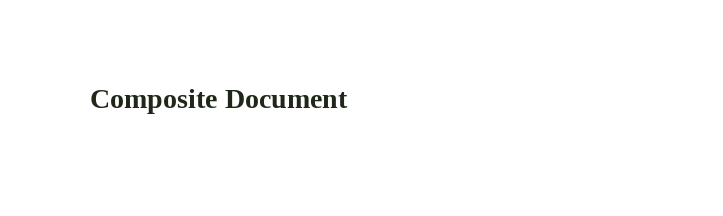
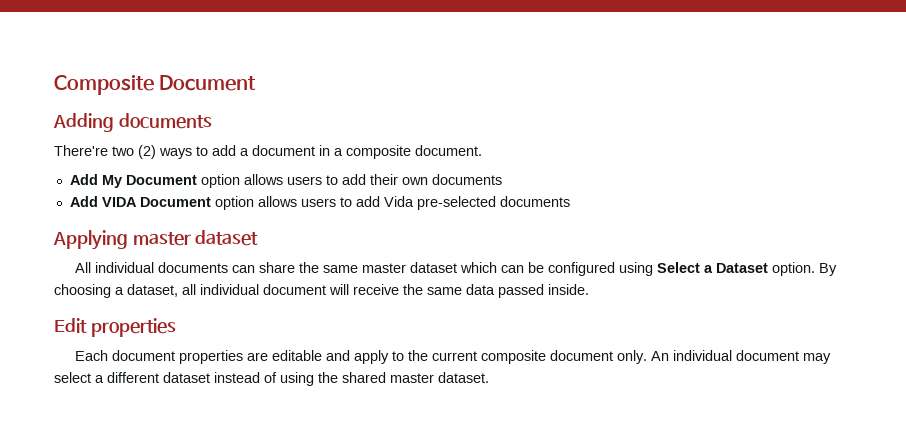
(348, 99) none -> [53,113,212,132] [54,145,482,159] [69,174,502,188] [69,196,570,210] [53,230,259,250] [75,262,838,276] [54,284,589,298] [54,318,176,337] [75,350,832,364] [54,372,489,386] // Adding documents // There're two (2) ways to add a document in a composite document. // Add My Document option allows users to add their own documents // Add VIDA Document option allows users to add Vida pre-selected documents // Applying master dataset // All individual documents can share the same master dataset which can be configured using Select a Dataset option. By choosing a dataset, all individual document will receive the same data passed inside. // Edit properties // Each document properties are editable and apply to the current composite document only. An individual document may select a different dataset instead of using the shared master dataset.

